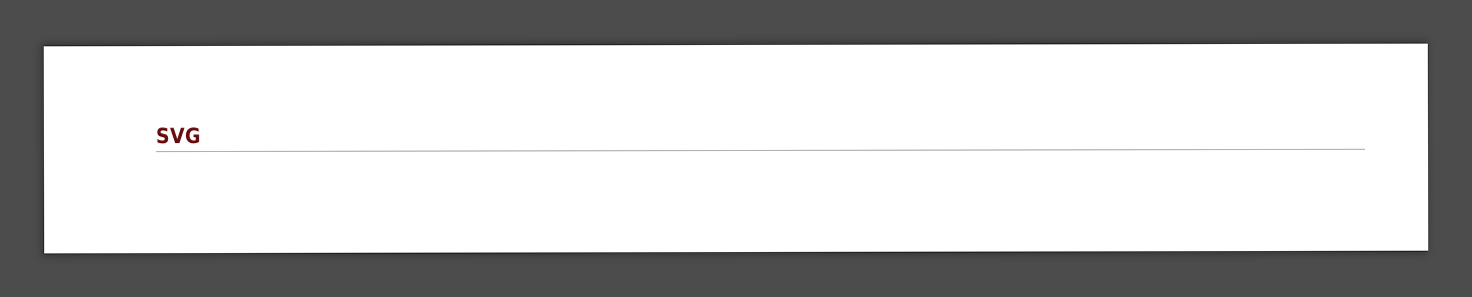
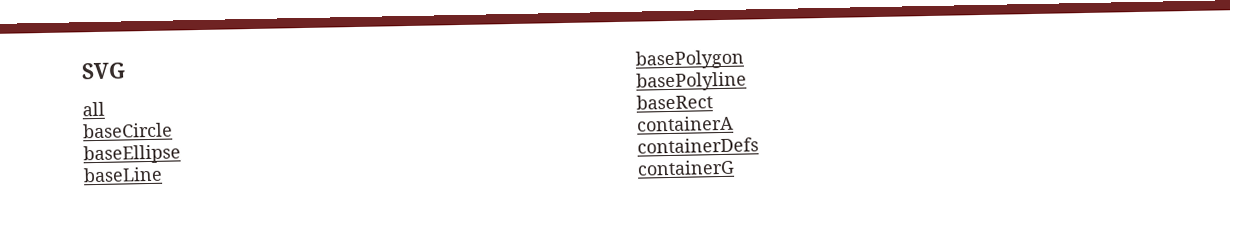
(201, 136) none -> [82,101,105,117] [82,122,173,139] [83,144,181,165] [83,166,163,183] [635,49,744,70] [636,71,747,92] [636,94,713,110] [636,115,734,132] [637,137,759,154] [637,159,735,176] // all // baseCircle // baseEllipse // baseLine // basePolygon // basePolyline // baseRect // containerA // containerDefs // containerG

